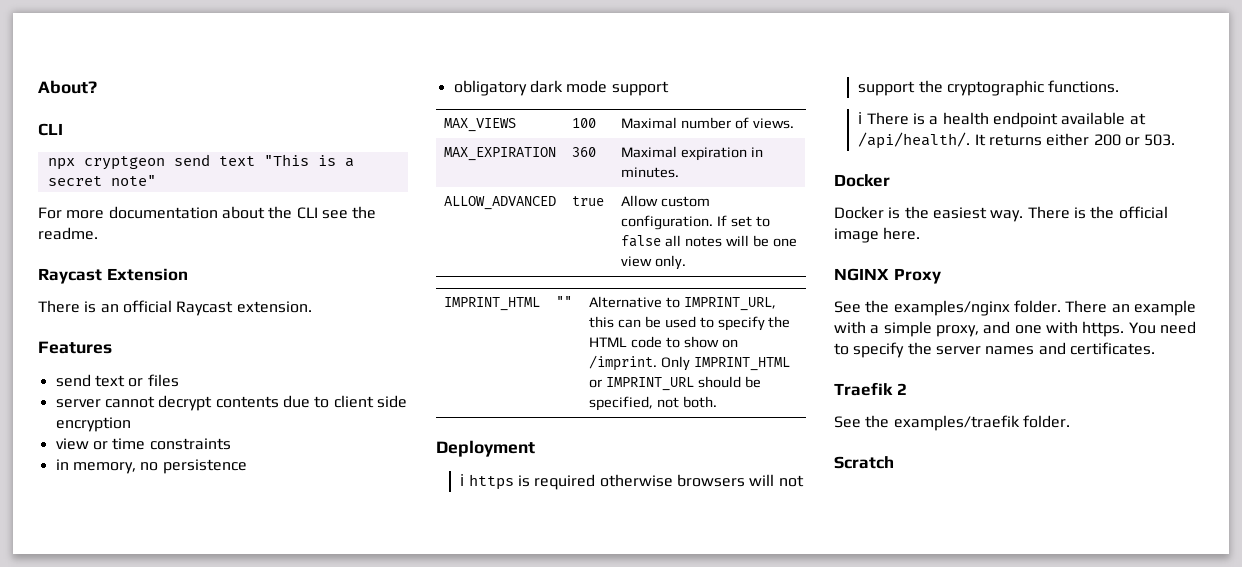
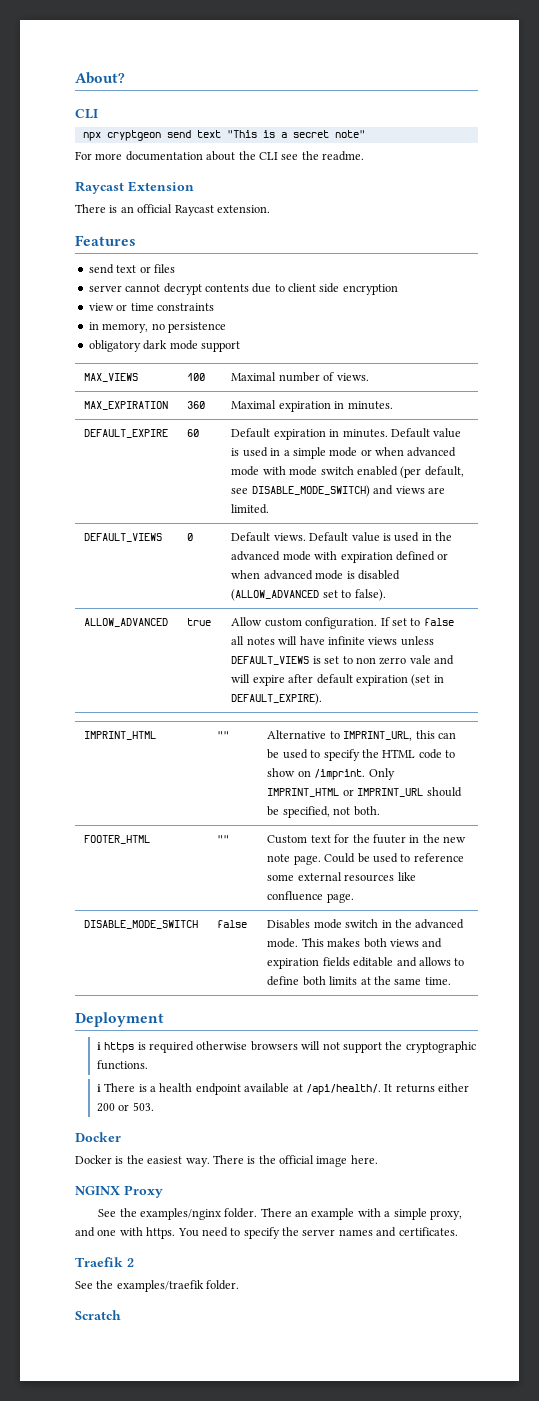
(679, 172) none -> [84,429,169,438] [187,429,200,437] [231,428,462,440] [231,447,457,459] [231,466,464,478] [231,485,445,497] [231,504,270,514] [84,533,163,542] [187,533,194,541] [231,532,453,542] [231,551,449,563] [231,570,400,580] [231,589,386,601] // DEFAULT_EXPIRE | 60 | Default expiration in minutes. Default value is used in a simple mode or when advanced mode with mode switch enabled (per default, see DISABLE_MODE_SWITCH) and views are limited. // DEFAULT_VIEWS | 0 | Default views. Default value is used in the advanced mode with expiration defined or when advanced mode is disabled (ALLOW_ADVANCED set to false).
[752,235,797,247] [620,255,686,270] be one view only. -> [299,636,434,646] [231,655,455,665] [231,674,444,686] [231,693,323,705] have infinite views unless DEFAULT_VIEWS is set to non zerro vale and will expire after default expiration (set in DEFAULT_EXPIRE).
(717, 402) none -> [84,835,151,844] [217,835,230,843] [267,834,467,844] [267,853,464,865] [267,872,416,882] [267,891,354,903] [84,920,199,929] [217,920,248,928] [267,919,465,929] [267,938,443,948] [267,957,465,969] [267,976,451,986] // FOOTER_HTML | "" | Custom text for the fuuter in the new note page. Could be used to reference some external resources like confluence page. // DISABLE_MODE_SWITCH | false | Disables mode switch in the advanced mode. This makes both views and expiration fields editable and allows to define both limits at the same time.

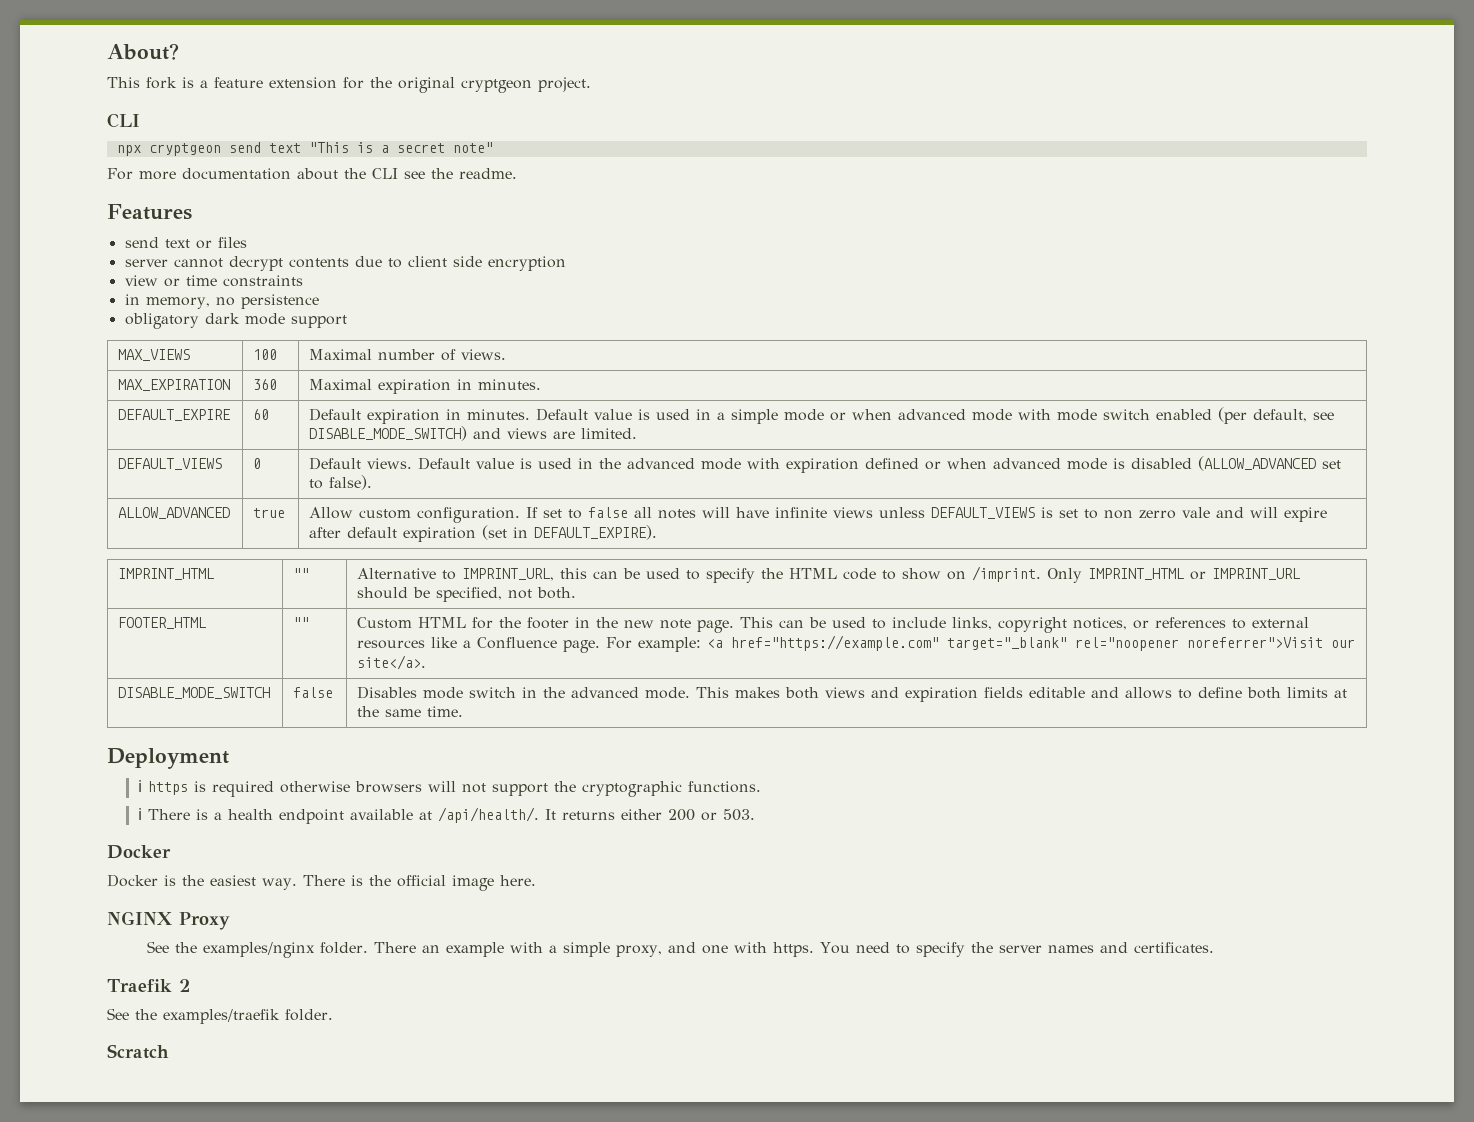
(125, 78) none -> [107,77,591,93] // This fork is a feature extension for the original cryptgeon project.
[75,181,194,194] [75,204,270,216] // Raycast Extension // There is an official Raycast extension. -> (517, 173) none
[310,834,406,844] text for the fuuter -> [418,617,570,629] HTML for the footer
[324,853,464,863] [267,874,295,881] Could be used to reference some -> [740,617,1247,633] This can be used to include links, copyright notices, or references to
[267,891,354,903] confluence page. -> [463,635,1356,653] [357,655,427,670] a Confluence page. For example: <a href="https://example.com" target="_blank" rel="noopener noreferrer">Visit our site</a>.

